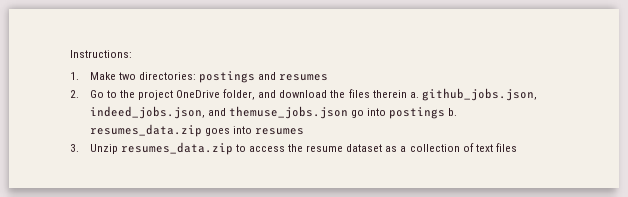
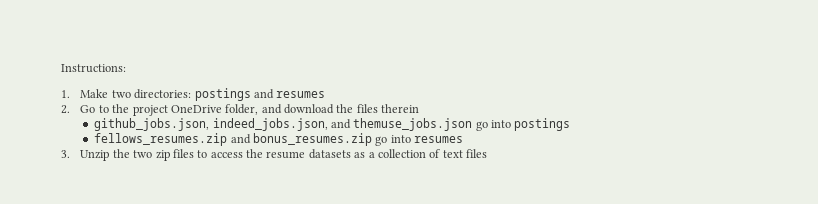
[409,92,419,98] a. -> (420, 108) //
[448,108,458,116] [89,124,230,137] b. resumes_data.zip goes -> [94,133,388,146] // fellows_resumes.zip and bonus_resumes.zip go
[120,142,233,155] resumes_data.zip -> [112,149,194,161] the two zip files
[346,144,383,152] dataset -> [308,149,351,159] datasets

